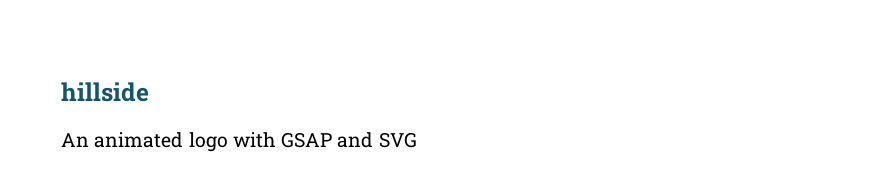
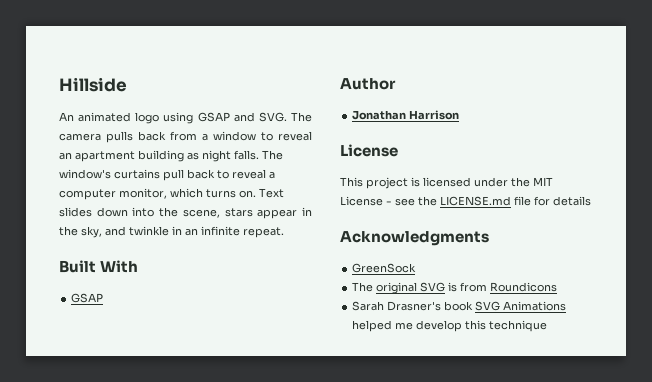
[61,82,149,102] hillside -> [59,77,127,92] Hillside
[232,132,276,148] with -> [163,112,194,124] using
[378,132,417,148] SVG -> [258,112,312,122] [59,131,312,143] [59,150,283,162] [59,169,275,181] [59,188,284,200] [59,207,312,219] [59,226,284,238] [59,260,139,273] [71,293,104,303] [340,78,396,90] [352,110,460,120] [340,144,398,157] [340,177,553,189] [340,196,591,206] [340,231,489,246] [352,263,417,273] [352,282,558,294] [352,301,567,311] [352,320,548,332] SVG. The camera pulls back from a window to reveal an apartment building as night falls. The window's curtains pull back to reveal a computer monitor, which turns on. Text slides down into the scene, stars appear in the sky, and twinkle in an infinite repeat. // Built With // GSAP // Author // Jonathan Harrison // License // This project is licensed under the MIT License - see the LICENSE.md file for details // Acknowledgments // GreenSock // The original SVG is from Roundicons // Sarah Drasner's book SVG Animations helped me develop this technique

